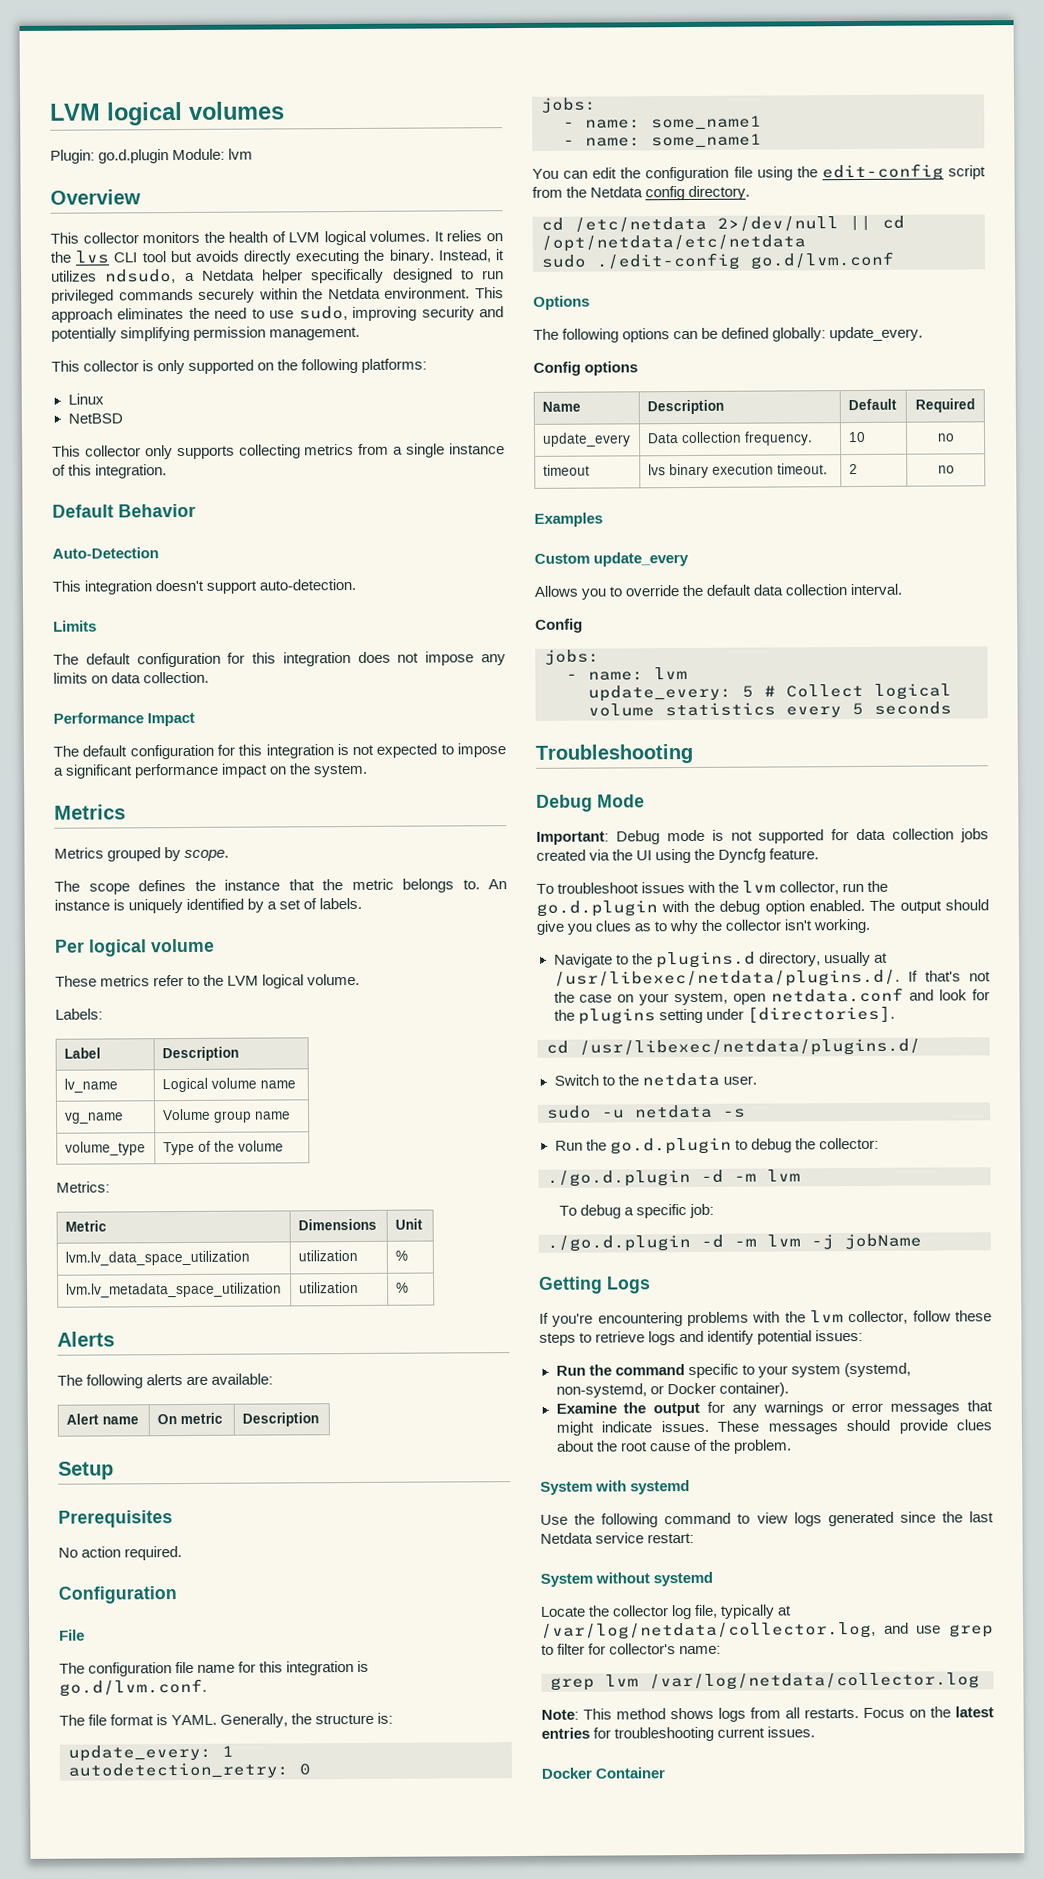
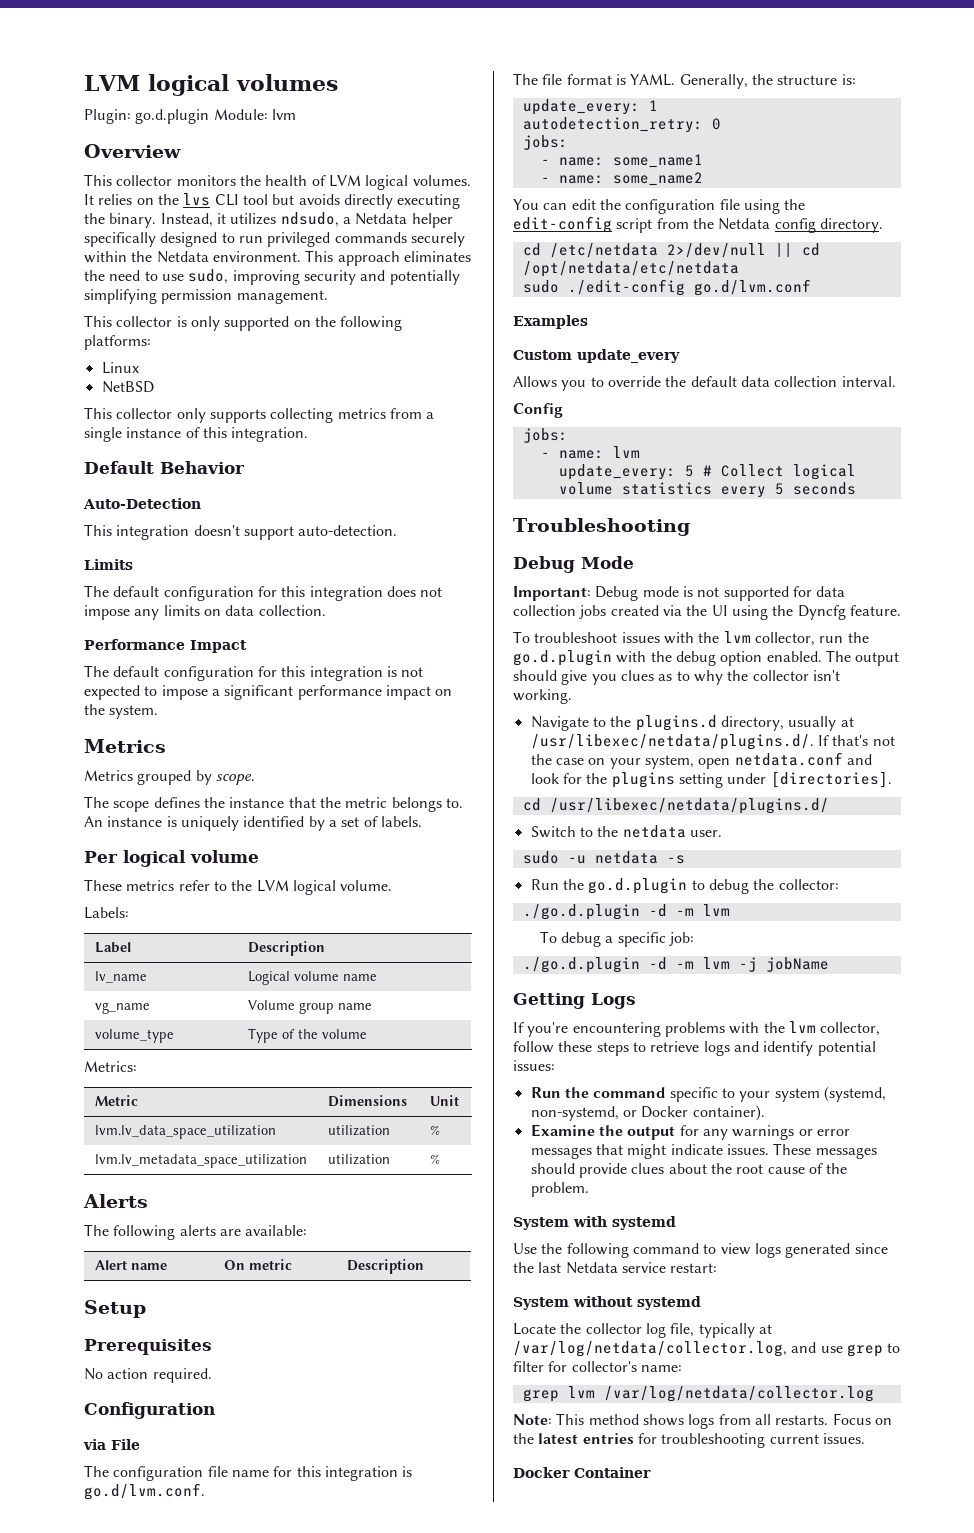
(177, 1595) none -> [83,1439,106,1450] via
[651,133,762,149] some_name1 -> [612,172,703,186] some_name2
[533,295,590,310] [533,326,924,343] [533,361,639,376] [541,401,581,412] [646,399,724,415] [847,398,897,411] [915,398,975,413] [541,432,631,447] [646,431,813,446] [847,431,866,443] [937,433,955,442] [542,464,590,476] [647,463,828,479] [848,464,858,475] [937,465,955,474] // Options // The following options can be defined globally: update_every. // Config options // Name | Description | Default | Required // update_every | Data collection frequency. | 10 | no // timeout | lvs binary execution timeout. | 2 | no -> (811, 287) none

